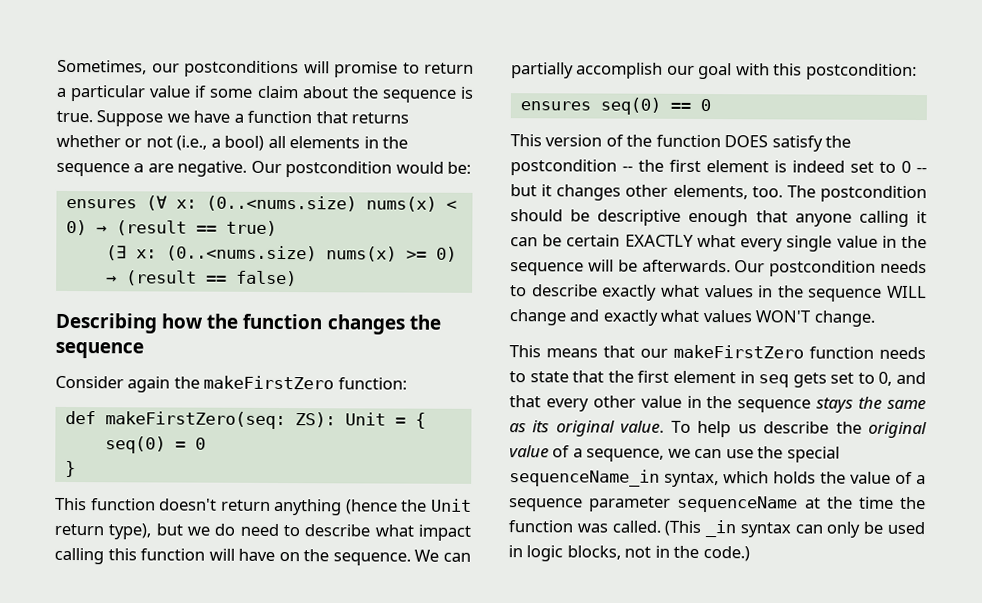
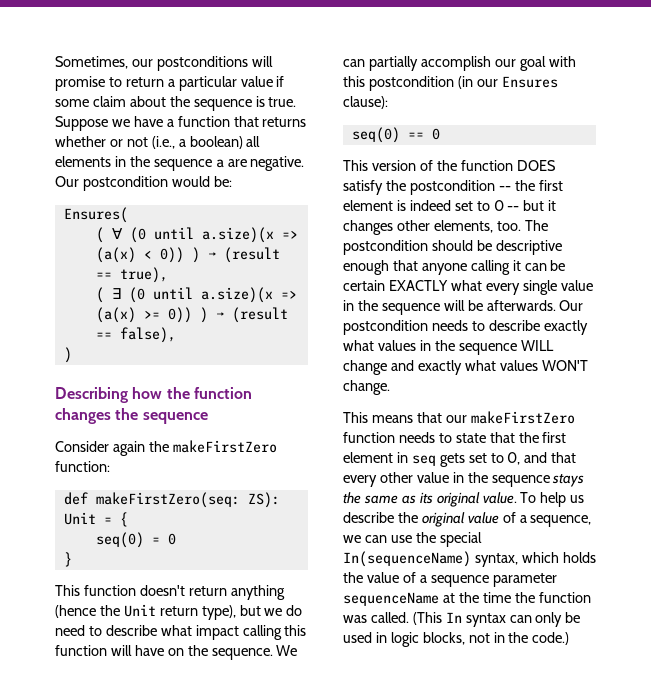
[224,135,265,151] bool) -> [189,136,243,149] boolean)
[65,195,457,212] [65,219,277,236] [105,245,457,262] [105,270,297,287] ensures (∀ x: (0..<nums.size) nums(x) < 0) → (result == true) // (∃ x: (0..<nums.size) nums(x) >= 0) → (result == false) -> [63,207,128,223] [95,227,298,243] [95,247,280,263] [95,267,168,283] [95,287,297,303] [95,307,288,323] [95,327,176,343] [63,347,72,363] Ensures( // ( ∀ (0 until a.size)(x => (a(x) < 0)) ) → (result == true), // ( ∃ (0 until a.size)(x => (a(x) >= 0)) ) → (result == false), // )
[805,63,917,81] [519,101,591,111] postcondition: // ensures -> [368,76,558,91] [343,96,388,109] postcondition (in our Ensures clause): //
[509,469,660,487] sequenceName_in -> [343,551,471,567] In(sequenceName)
[705,520,737,538] _in -> [445,612,462,623] In

